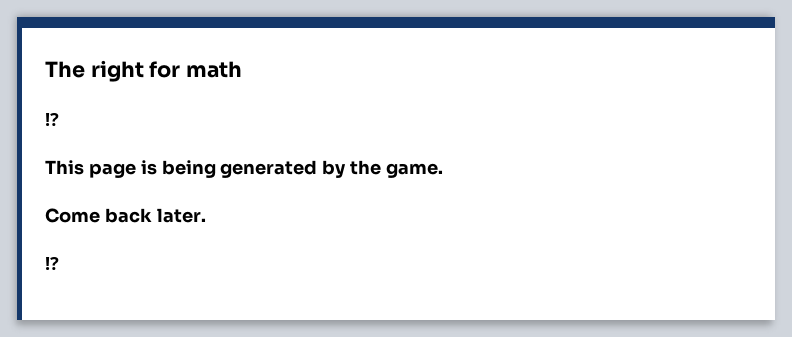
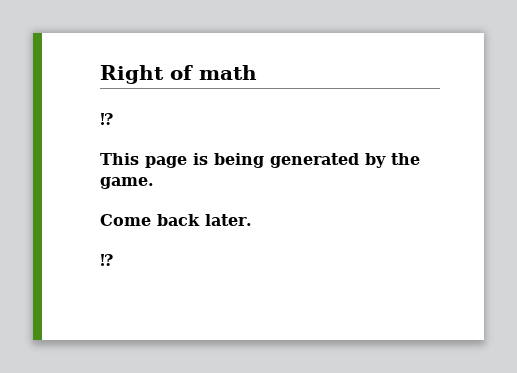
[45,60,181,82] The right for -> [100,65,193,84] Right of

